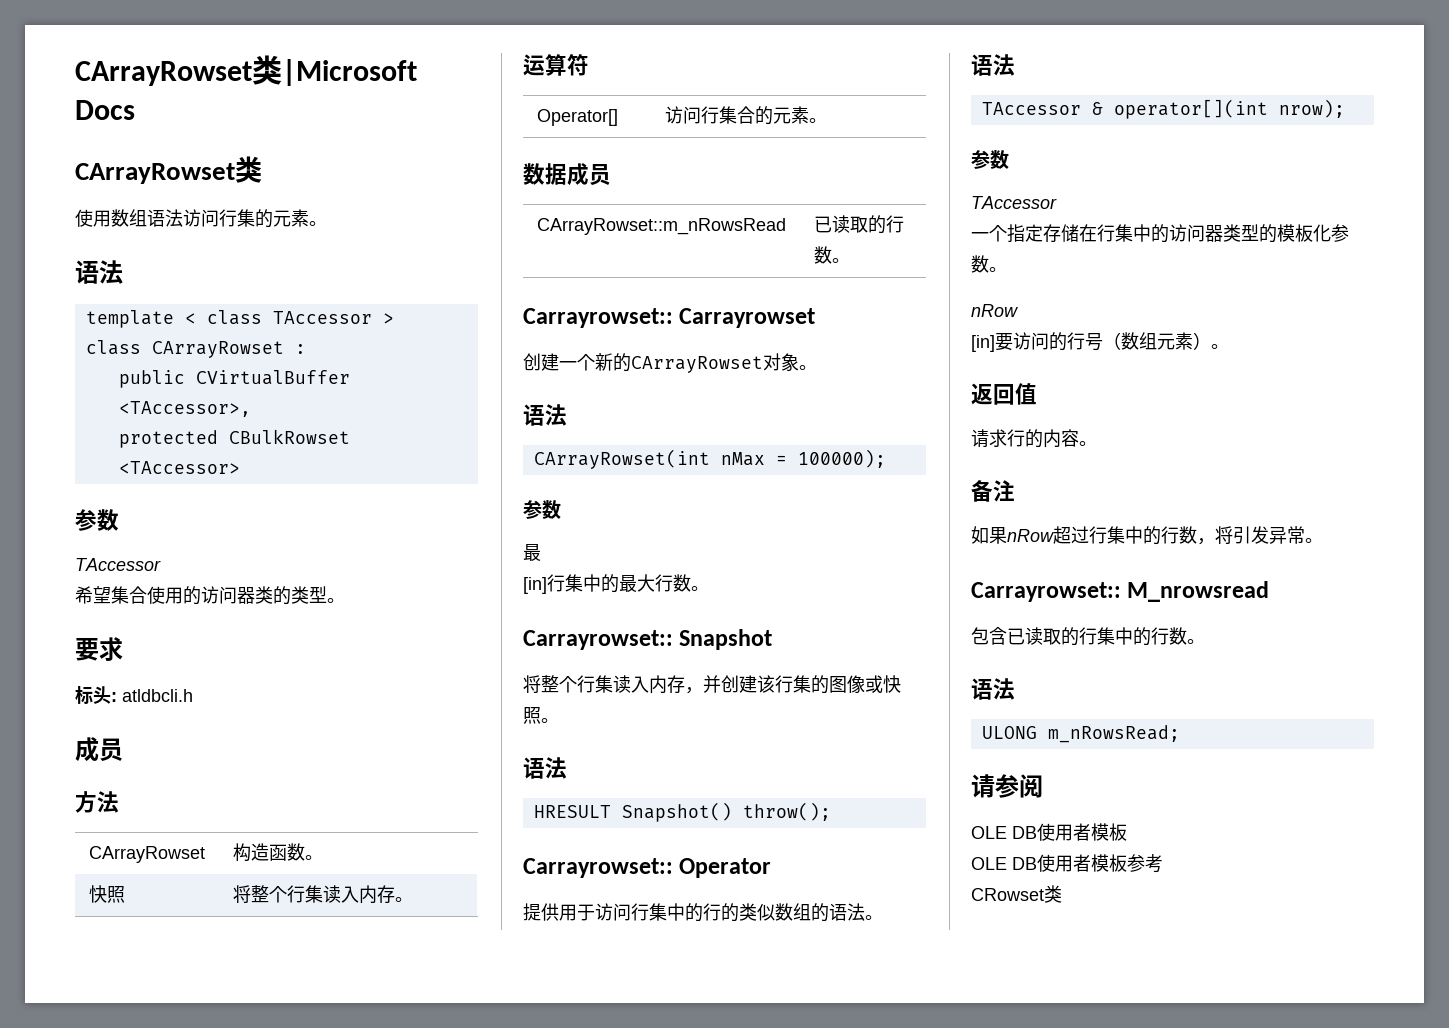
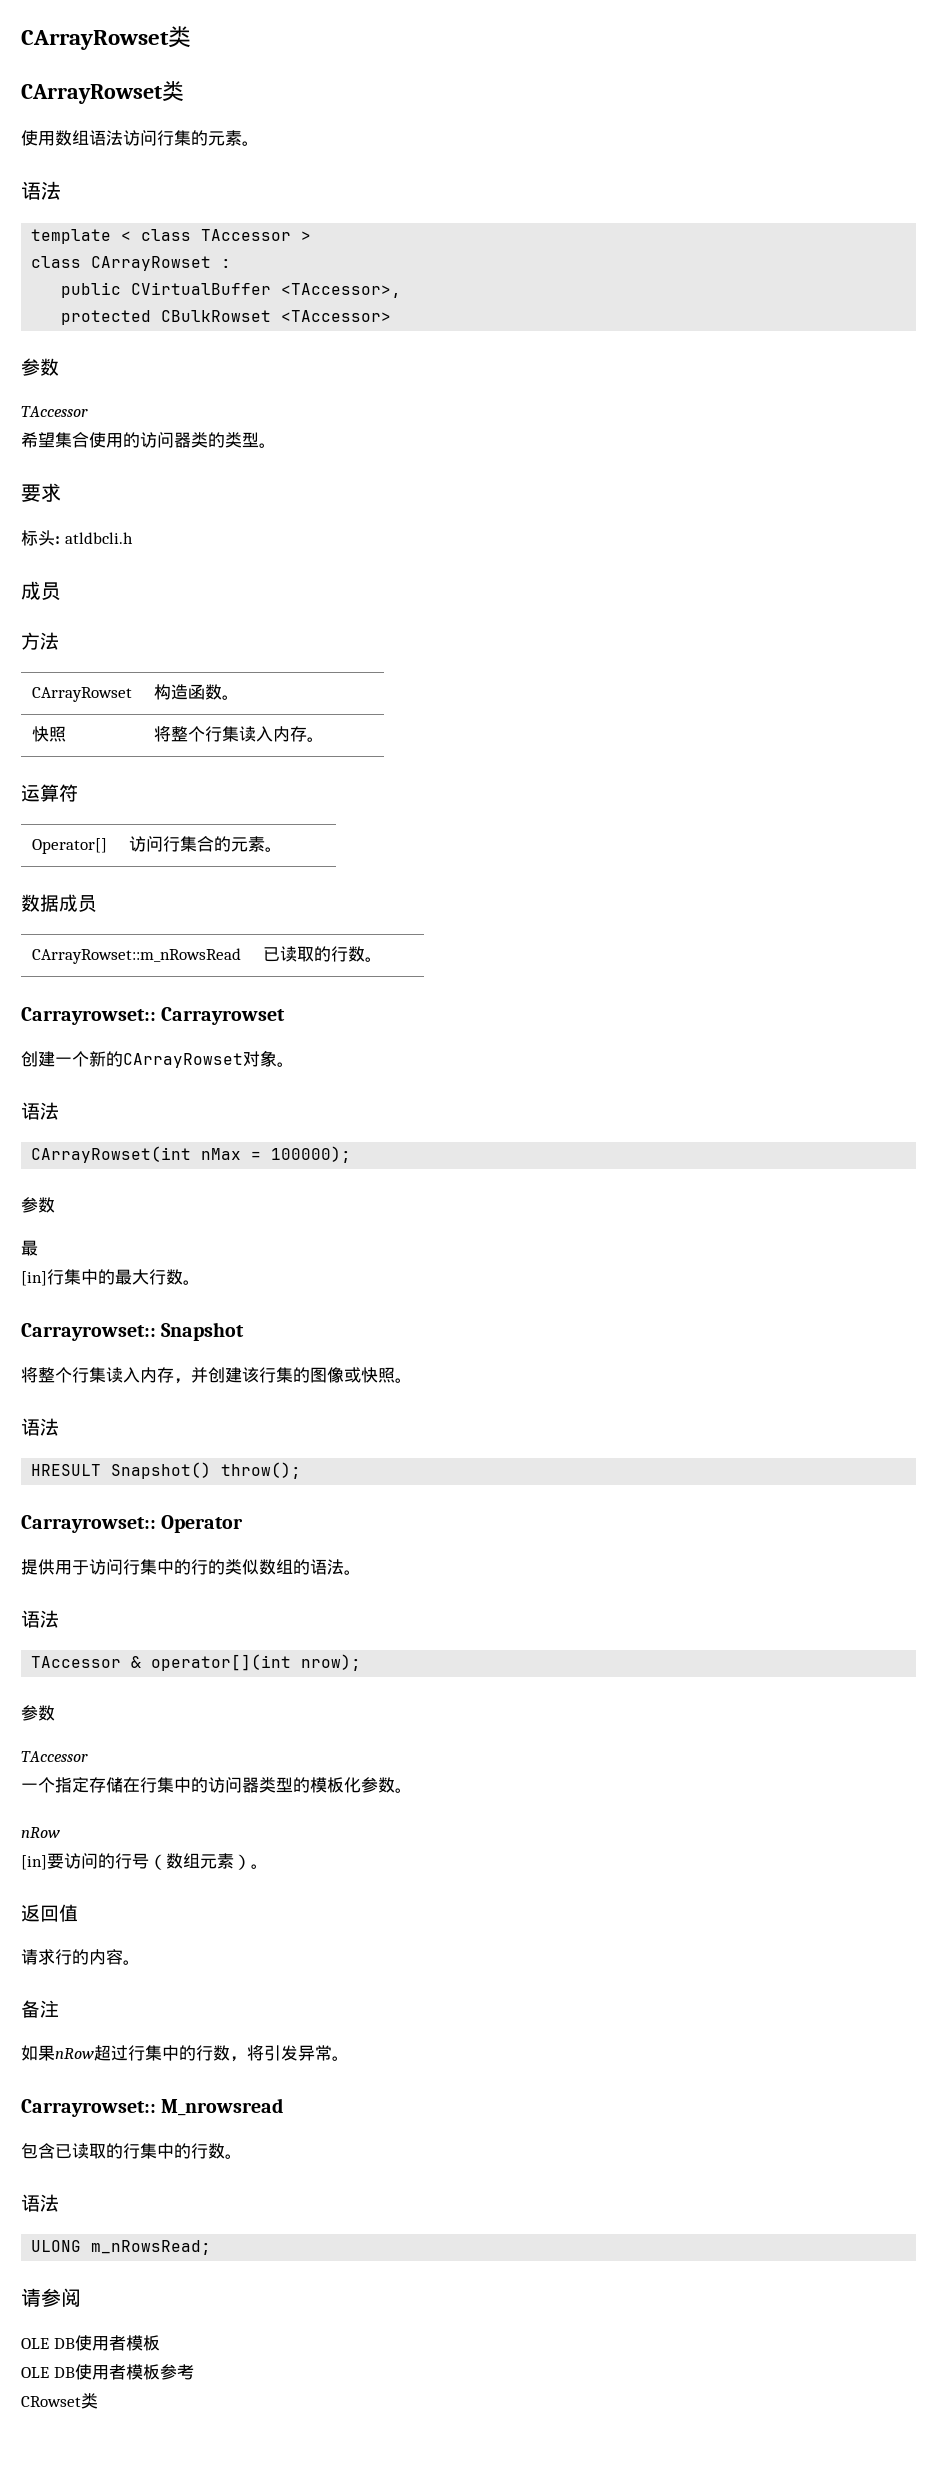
[75,55,417,86] [75,100,135,120] CArrayRowset类|Microsoft Docs -> [21,26,191,50] CArrayRowset类

